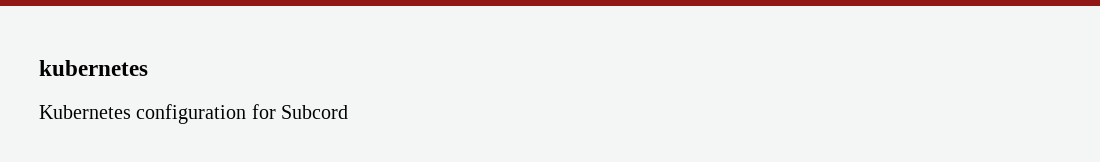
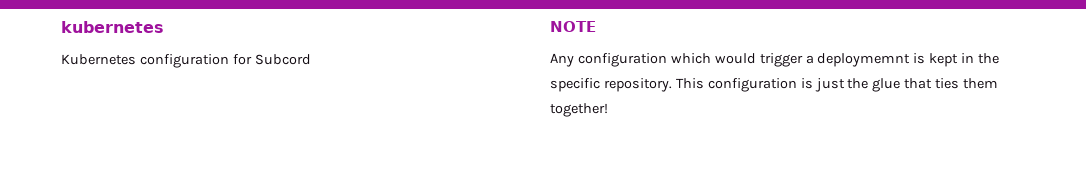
(349, 112) none -> [550,21,596,32] [550,53,1000,67] [550,78,999,92] [550,103,608,117] // NOTE // Any configuration which would trigger a deploymemnt is kept in the specific repository. This configuration is just the glue that ties them together!

